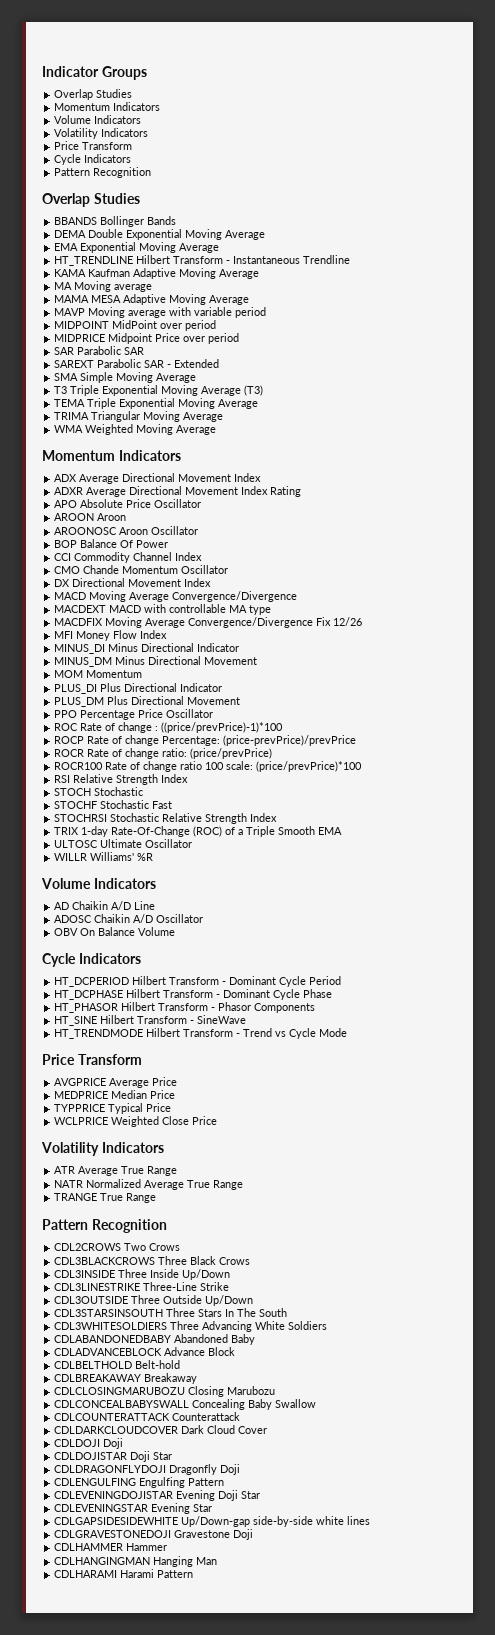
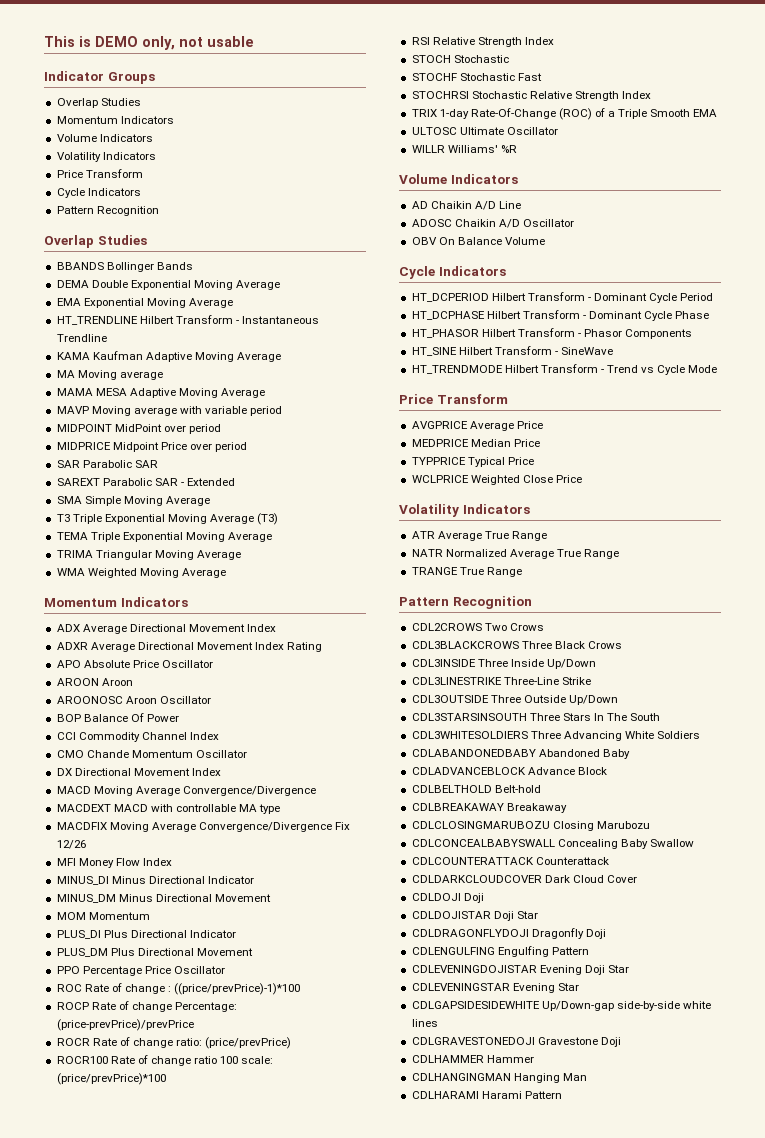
(42, 71) none -> [44,36,254,50] This is DEMO only, not usable //

